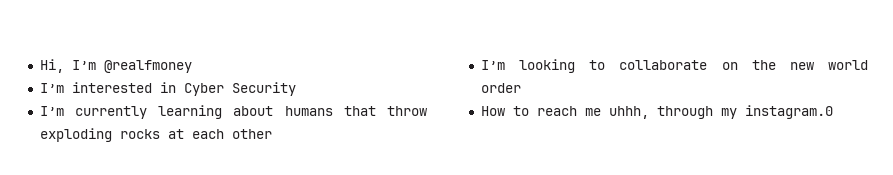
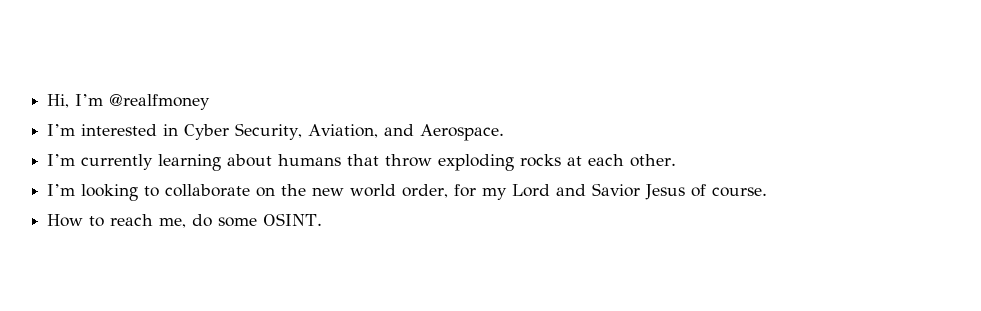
[231,82,296,96] Security -> [235,123,505,141] Security, Aviation, and Aerospace.
[231,129,272,139] other -> [630,154,677,167] other.
[480,83,521,93] [480,105,833,119] order // How to reach me uhhh, through my instagram.0 -> [402,183,768,200] [47,213,323,228] order, for my Lord and Savior Jesus of course. // How to reach me, do some OSINT.

